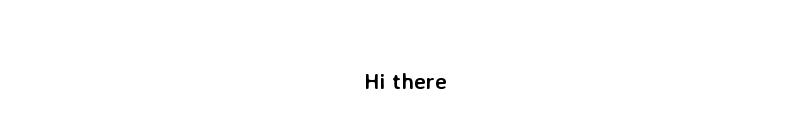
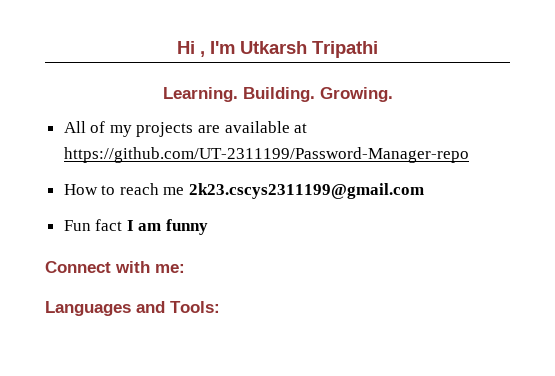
[392,73,447,89] there -> [200,41,378,58] [162,87,393,102] [63,121,308,137] [63,147,469,163] [63,183,425,199] [63,219,209,235] [45,261,185,273] [45,301,220,316] , I'm Utkarsh Tripathi // Learning. Building. Growing. // All of my projects are available at https://github.com/UT-2311199/Password-Manager-repo // How to reach me 2k23.cscys2311199@gmail.com // Fun fact I am funny // Connect with me: // Languages and Tools:

